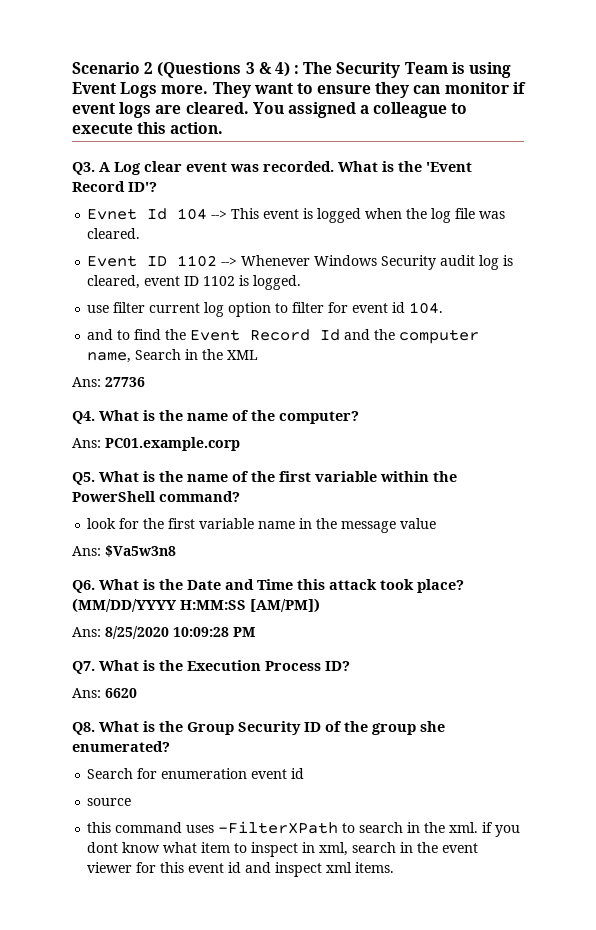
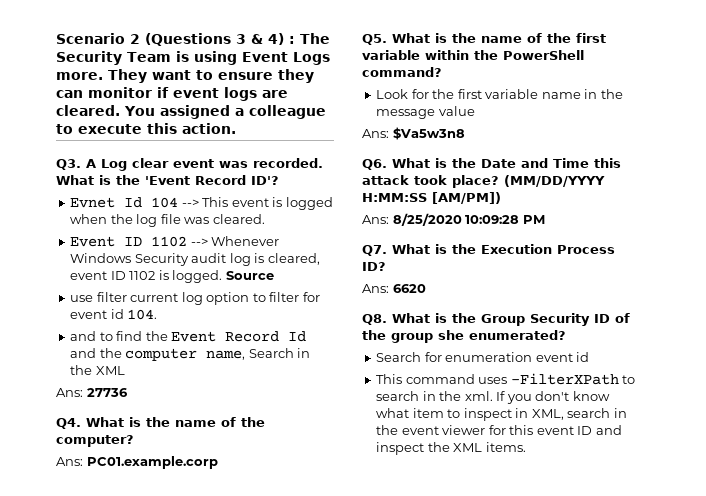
(302, 282) none -> [225,271,274,280] Source
[87,518,117,529] look -> [376,89,409,99] Look
[87,798,132,806] [87,822,112,833] source // this -> [376,374,403,384] This
[482,822,521,837] [87,842,119,853] if you dont -> [496,391,570,404] If you don't
[319,842,349,856] xml, -> [531,409,564,420] XML,
[228,862,242,873] id -> [577,426,593,435] ID
[326,862,353,873] xml -> [427,442,483,452] the XML

